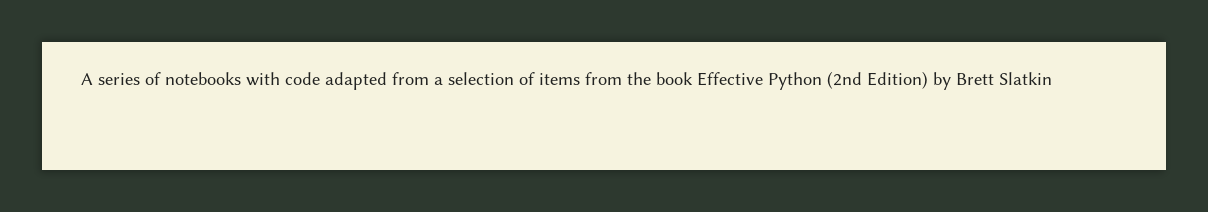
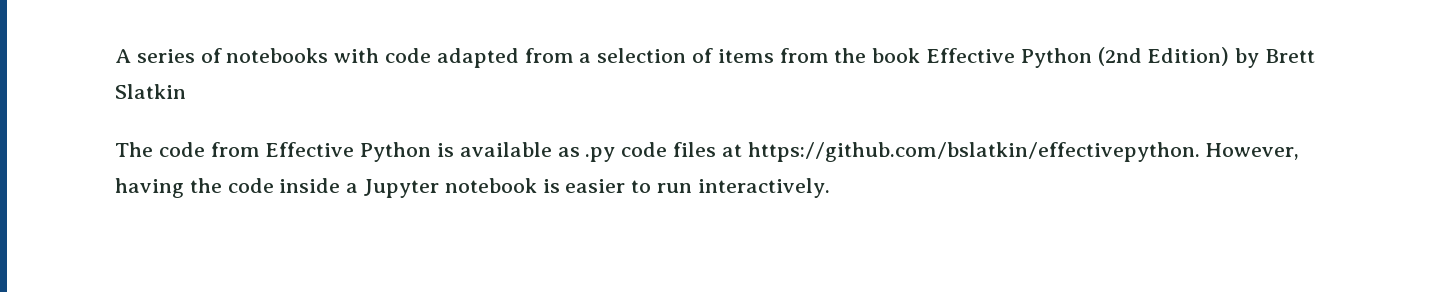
(1052, 78) none -> [115,142,1300,162] [115,178,830,198] // The code from Effective Python is available as .py code files at https://github.com/bslatkin/effectivepython. However, having the code inside a Jupyter notebook is easier to run interactively.

